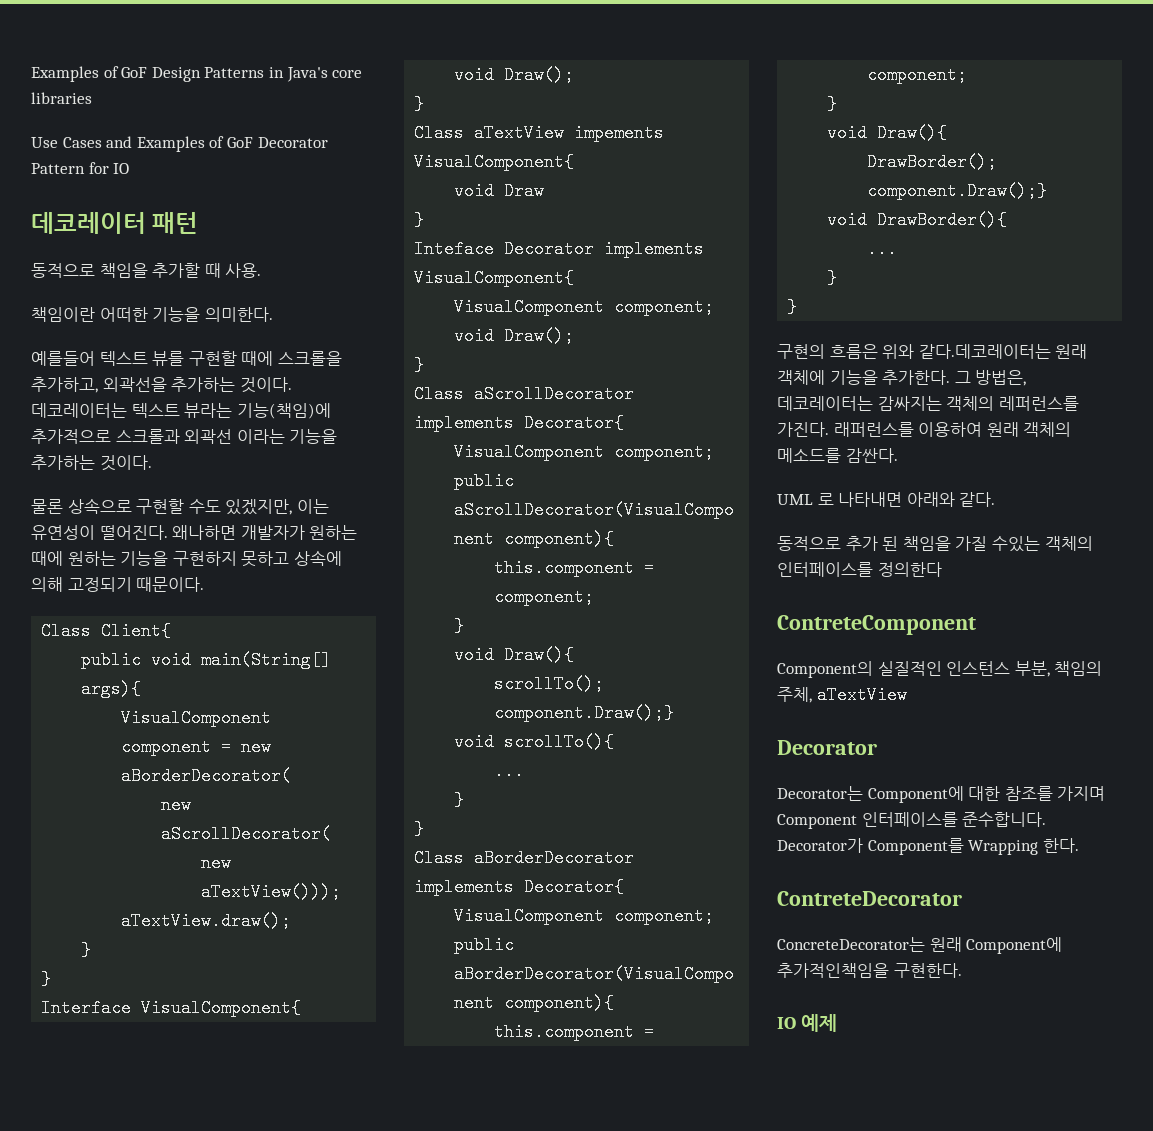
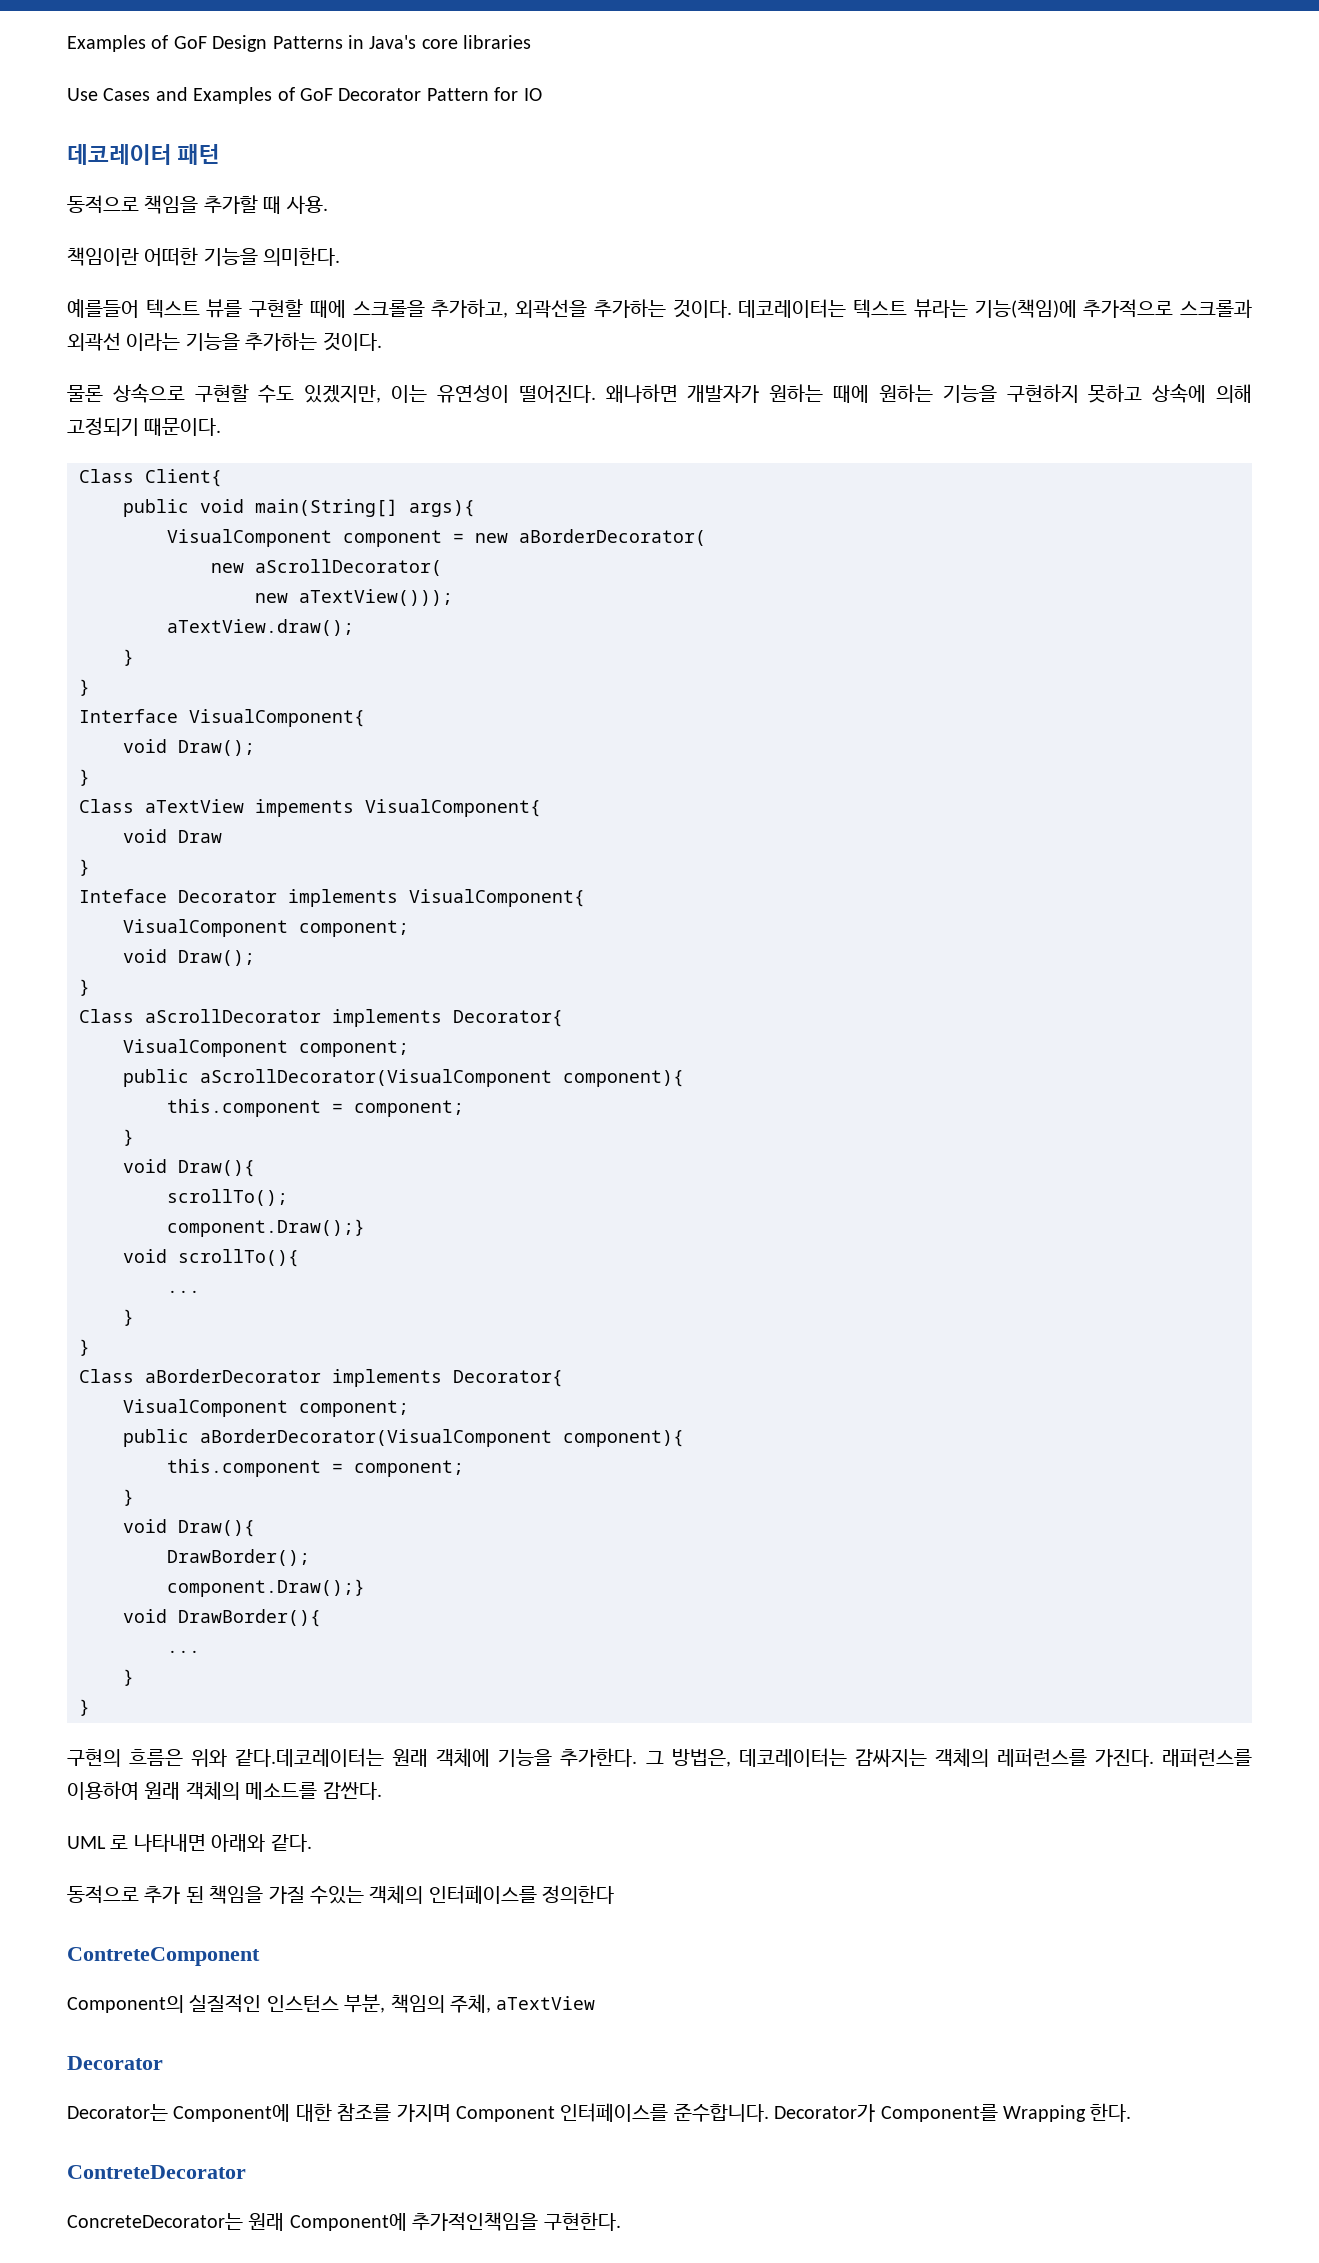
[777,1014,838,1032] // IO 예제 -> (621, 2221) none

